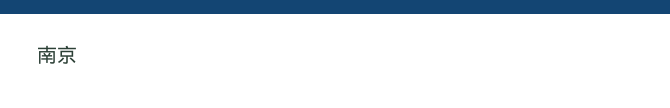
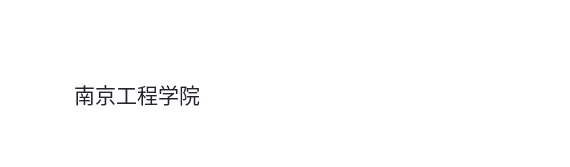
(77, 54) none -> [116,85,200,106] 工程学院

